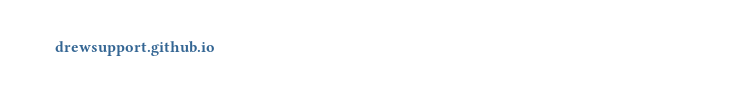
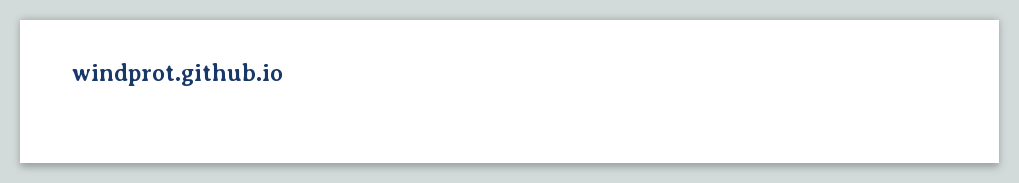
[55,41,215,56] drewsupport.github.io -> [72,63,283,86] windprot.github.io

